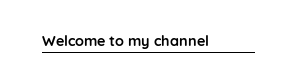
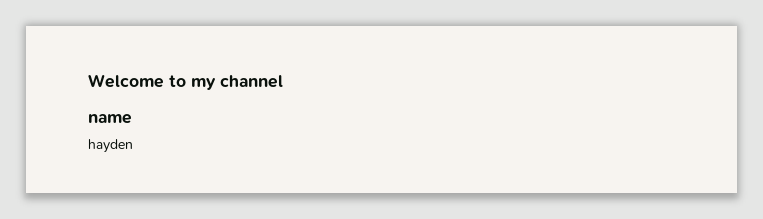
(209, 40) none -> [88,113,132,124] [88,139,133,153] // name // hayden

